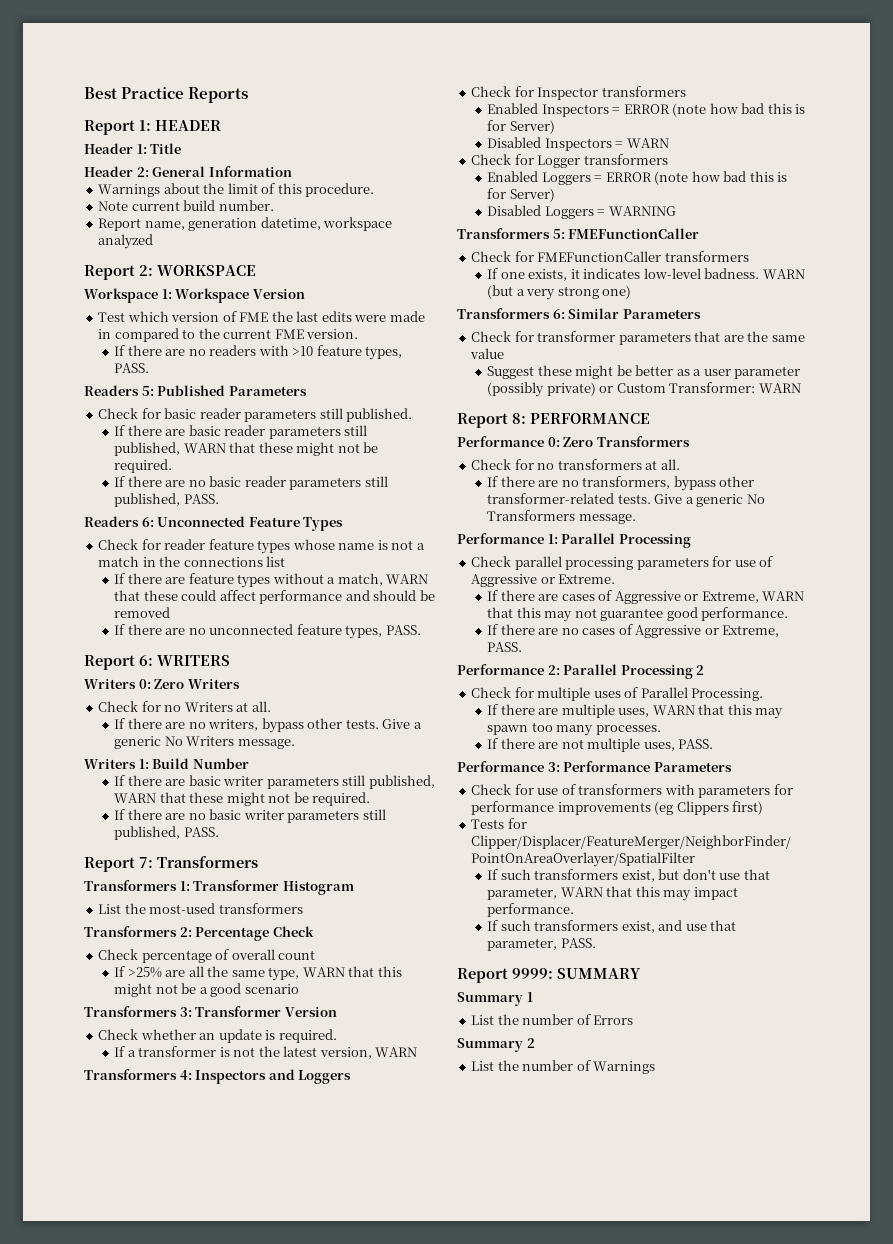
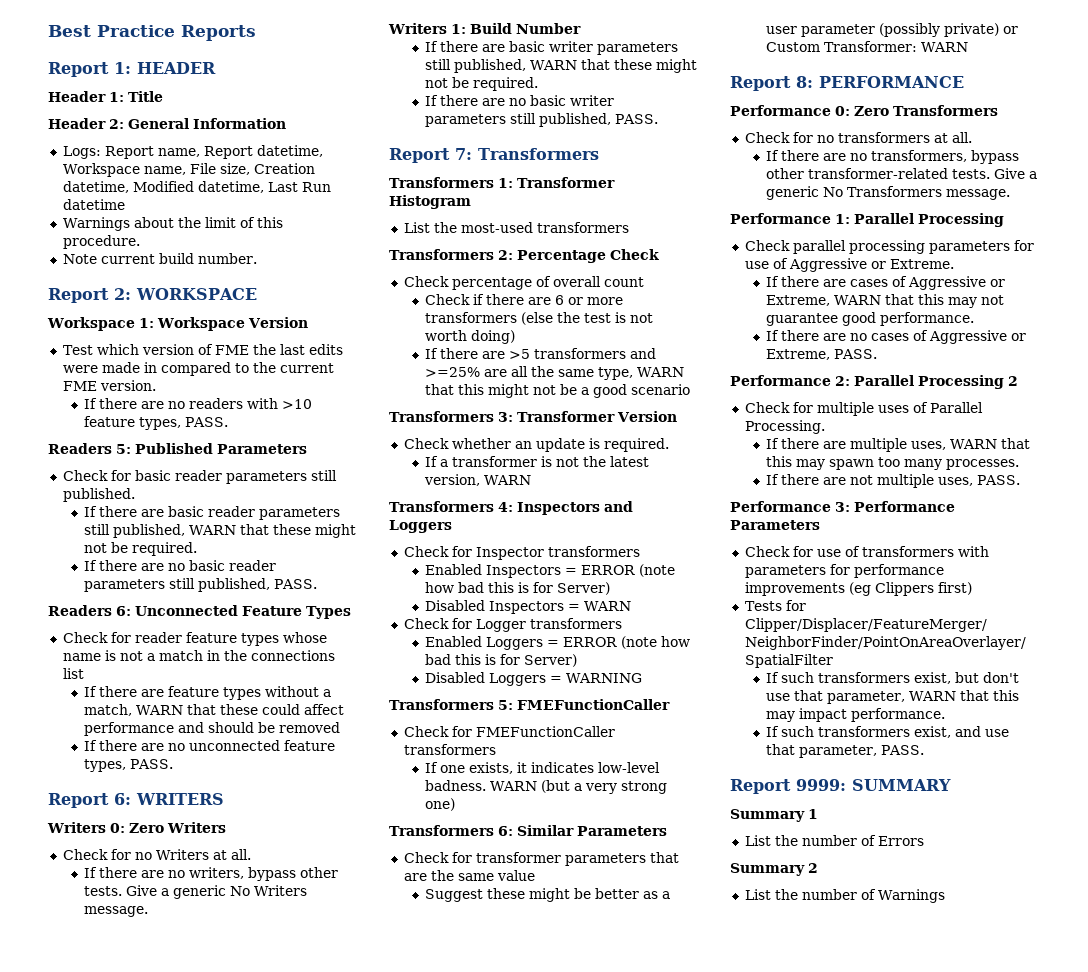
(292, 171) none -> [62,145,323,159] [62,163,315,177] [62,181,331,193] [62,199,125,210] // Logs: Report name, Report datetime, Workspace name, File size, Creation datetime, Modified datetime, Last Run datetime
[98,217,393,231] [98,234,154,249] // Report name, generation datetime, workspace analyzed -> (257, 258) none
[114,966,162,978] If >25% -> [425,294,624,305] [425,312,654,325] [425,330,516,344] [425,348,657,359] [425,367,481,377] Check if there are 6 or more transformers (else the test is not worth doing) // If there are >5 transformers and >=25%

